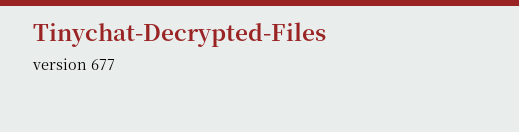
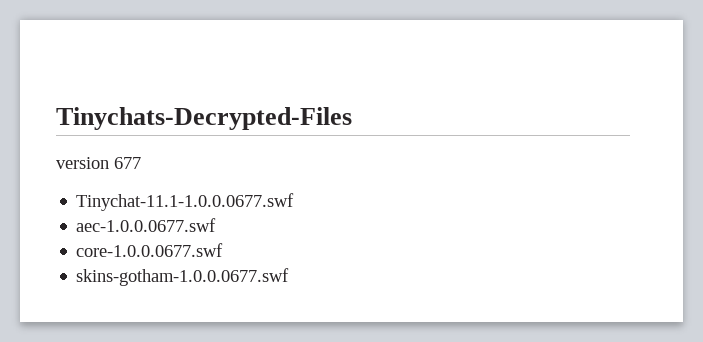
[33,22,326,47] Tinychat-Decrypted-Files -> [56,107,352,130] Tinychats-Decrypted-Files
(115, 64) none -> [76,193,295,211] [76,218,217,232] [76,243,224,257] [76,268,290,286] // Tinychat-11.1-1.0.0.0677.swf // aec-1.0.0.0677.swf // core-1.0.0.0677.swf // skins-gotham-1.0.0.0677.swf

